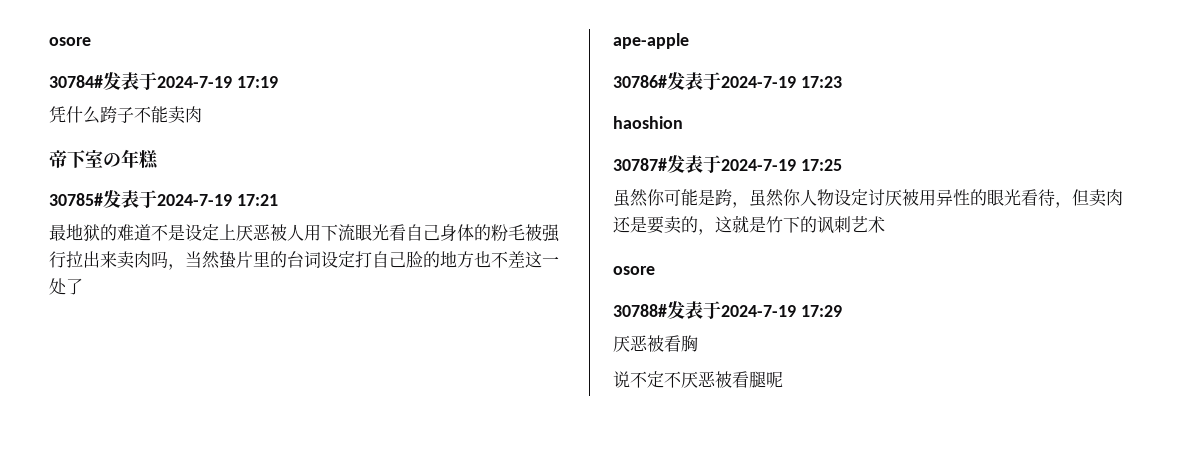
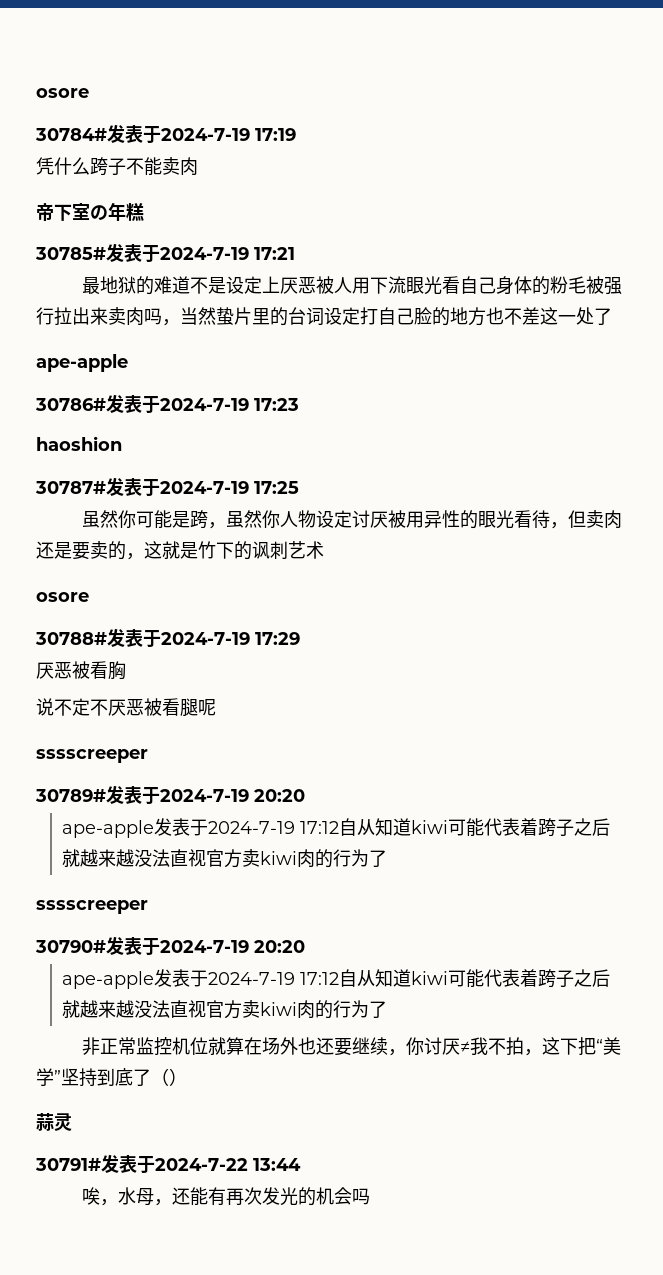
(783, 379) none -> [36,749,148,763] [35,785,305,804] [62,818,611,838] [62,849,388,868] [36,900,148,914] [35,936,305,955] [62,969,611,989] [62,1000,388,1019] [82,1037,622,1056] [36,1068,187,1087] [36,1113,72,1131] [35,1154,301,1173] [82,1187,371,1206] // sssscreeper // 30789#发表于2024-7-19 20:20 // ape-apple发表于2024-7-19 17:12自从知道kiwi可能代表着跨子之后就越来越没法直视官方卖kiwi肉的行为了 // sssscreeper // 30790#发表于2024-7-19 20:20 // ape-apple发表于2024-7-19 17:12自从知道kiwi可能代表着跨子之后就越来越没法直视官方卖kiwi肉的行为了 // 非正常监控机位就算在场外也还要继续，你讨厌≠我不拍，这下把“美学”坚持到底了（） // 蒜灵 // 30791#发表于2024-7-22 13:44 // 唉，水母，还能有再次发光的机会吗

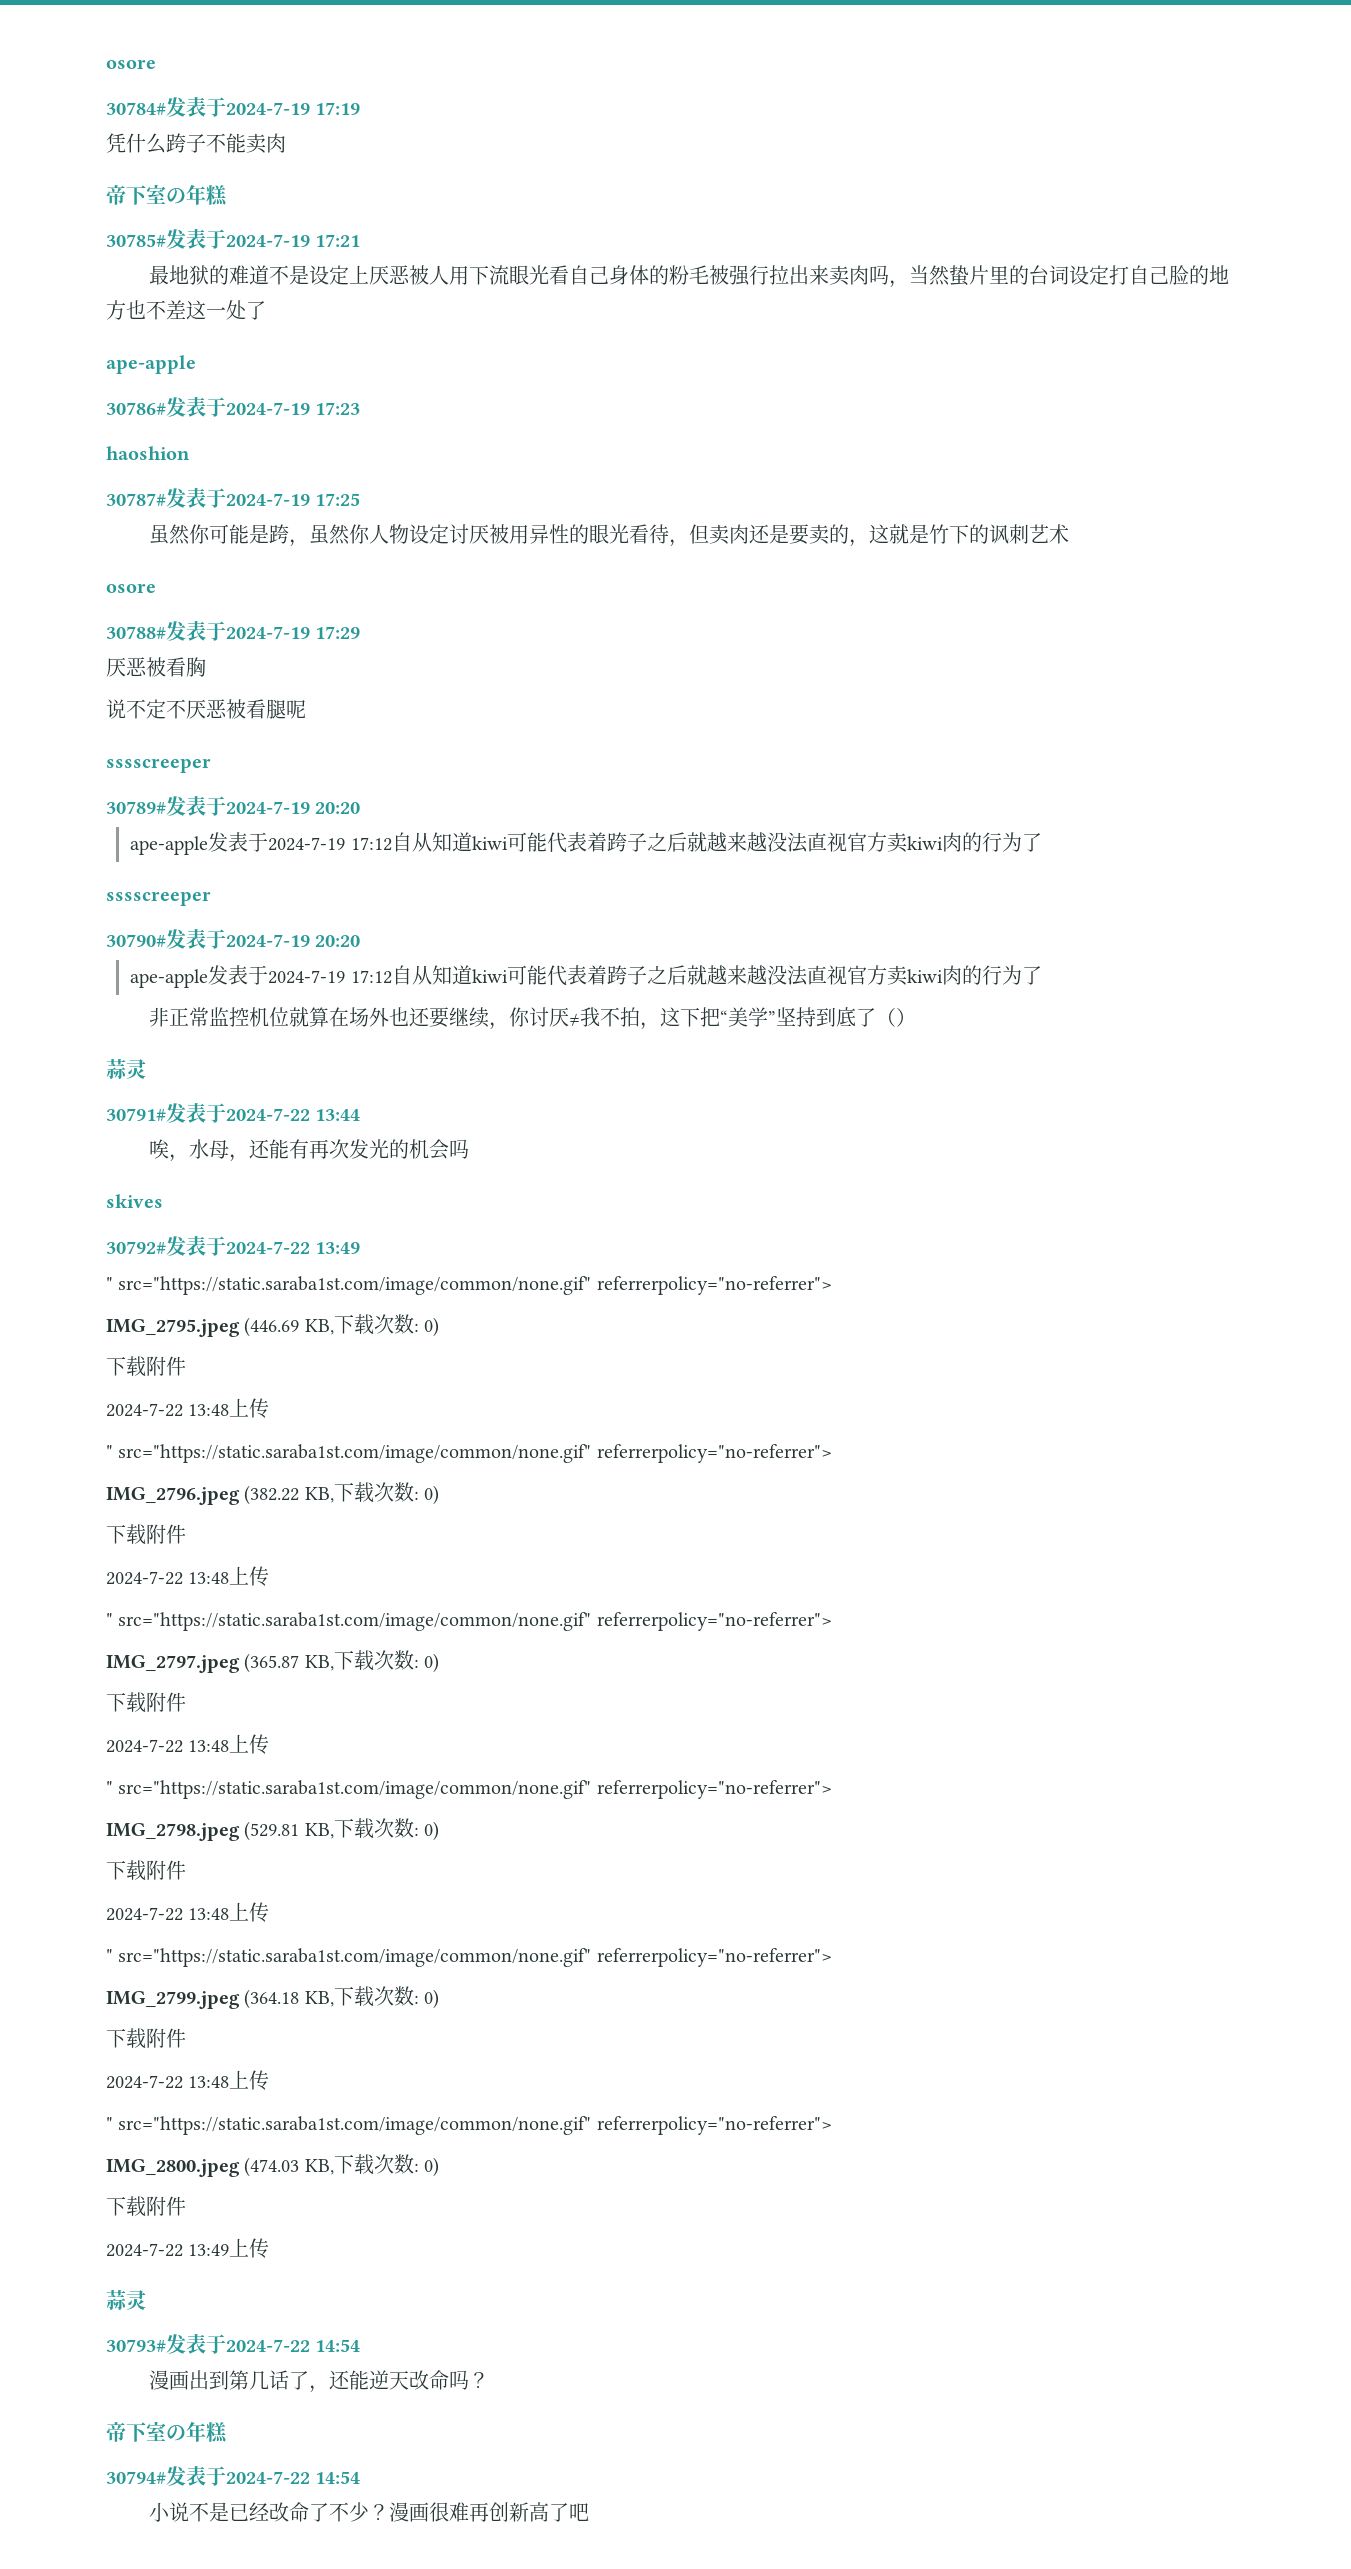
(371, 1196) none -> [106,1194,163,1208] [106,1236,361,1256] [106,1276,832,1295] [106,1314,440,1337] [106,1356,186,1377] [106,1398,270,1418] [106,1444,832,1463] [106,1482,440,1505] [106,1524,186,1545] [106,1566,270,1586] [106,1612,832,1631] [106,1650,440,1673] [106,1692,186,1713] [106,1734,270,1754] [106,1780,832,1799] [106,1818,440,1841] [106,1860,186,1881] [106,1902,270,1922] [106,1948,832,1967] [106,1986,440,2009] [106,2028,186,2049] [106,2070,270,2090] [106,2116,832,2135] [106,2154,440,2177] [106,2196,186,2217] [106,2238,270,2258] [106,2289,146,2310] [106,2334,361,2354] [149,2370,490,2393] [106,2421,228,2443] [106,2466,361,2486] [149,2502,590,2522] // skives // 30792#发表于2024-7-22 13:49 // " src="https://static.saraba1st.com/image/common/none.gif" referrerpolicy="no-referrer"> // IMG_2795.jpeg (446.69 KB,下载次数: 0) // 下载附件 // 2024-7-22 13:48上传 // " src="https://static.saraba1st.com/image/common/none.gif" referrerpolicy="no-referrer"> // IMG_2796.jpeg (382.22 KB,下载次数: 0) // 下载附件 // 2024-7-22 13:48上传 // " src="https://static.saraba1st.com/image/common/none.gif" referrerpolicy="no-referrer"> // IMG_2797.jpeg (365.87 KB,下载次数: 0) // 下载附件 // 2024-7-22 13:48上传 // " src="https://static.saraba1st.com/image/common/none.gif" referrerpolicy="no-referrer"> // IMG_2798.jpeg (529.81 KB,下载次数: 0) // 下载附件 // 2024-7-22 13:48上传 // " src="https://static.saraba1st.com/image/common/none.gif" referrerpolicy="no-referrer"> // IMG_2799.jpeg (364.18 KB,下载次数: 0) // 下载附件 // 2024-7-22 13:48上传 // " src="https://static.saraba1st.com/image/common/none.gif" referrerpolicy="no-referrer"> // IMG_2800.jpeg (474.03 KB,下载次数: 0) // 下载附件 // 2024-7-22 13:49上传 // 蒜灵 // 30793#发表于2024-7-22 14:54 // 漫画出到第几话了，还能逆天改命吗？ // 帝下室の年糕 // 30794#发表于2024-7-22 14:54 // 小说不是已经改命了不少？漫画很难再创新高了吧

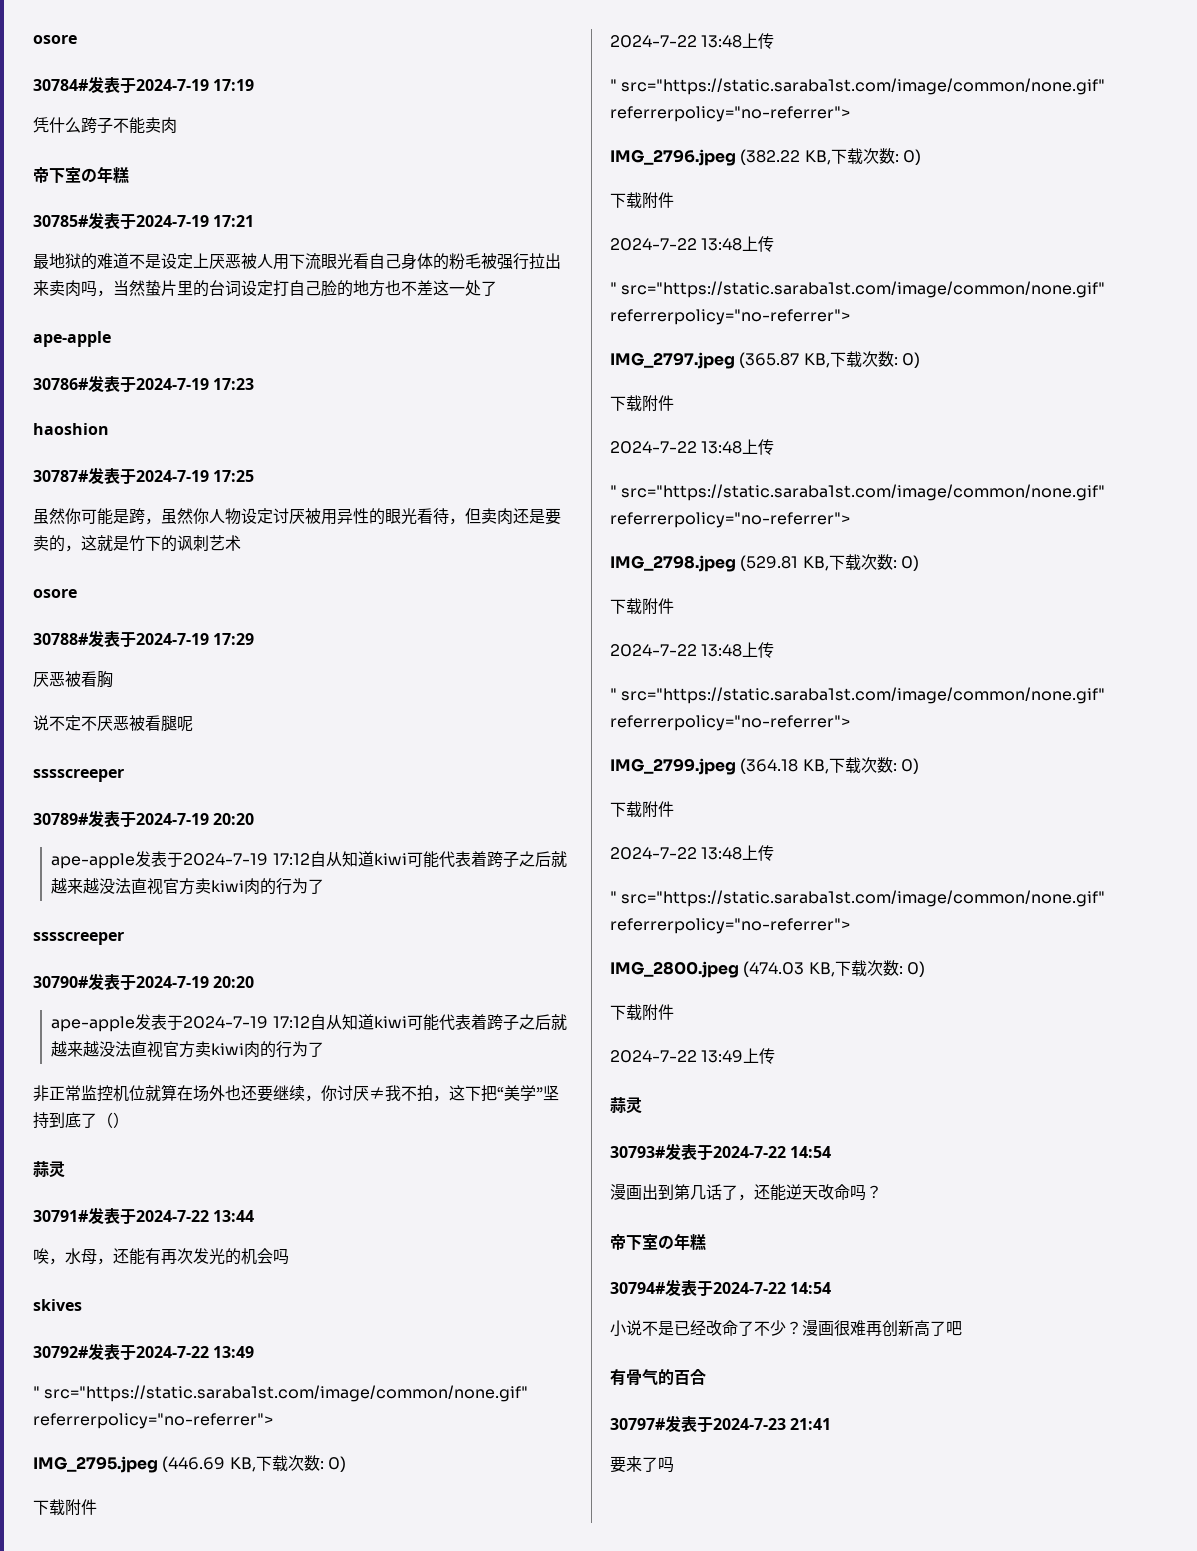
(590, 2512) none -> [610,1369,706,1385] [610,1415,832,1433] [610,1456,674,1473] // 有骨气的百合 // 30797#发表于2024-7-23 21:41 // 要来了吗

